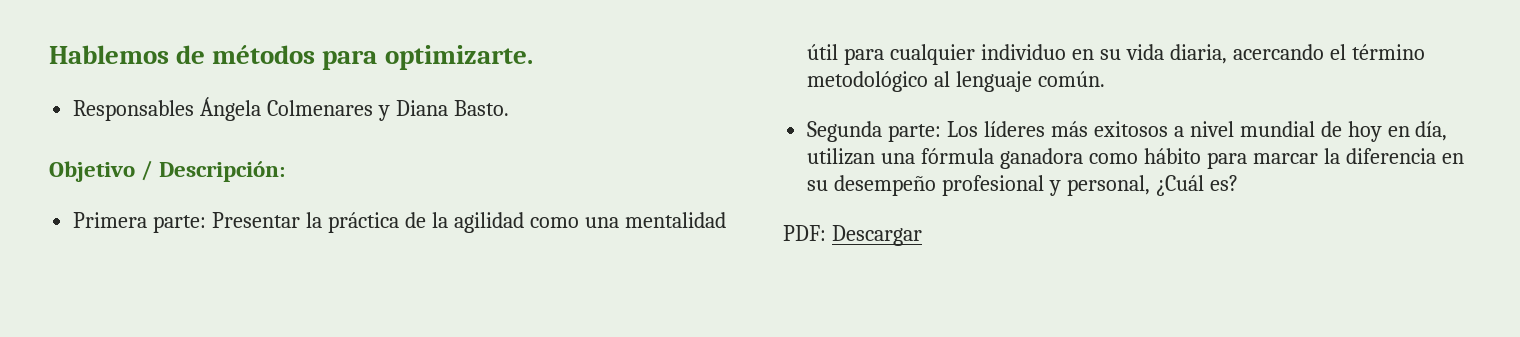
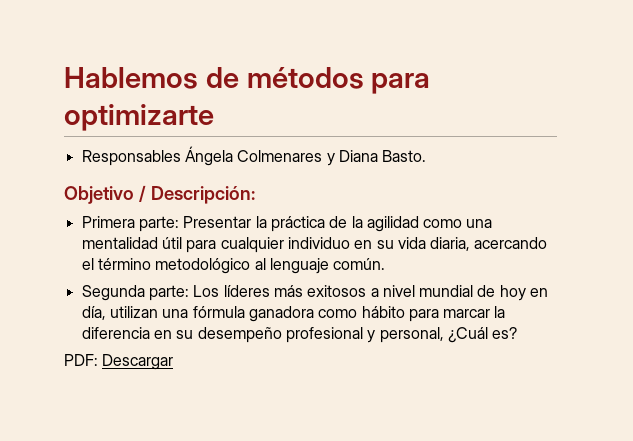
[384,45,533,70] optimizarte. -> [64,104,214,131] optimizarte

